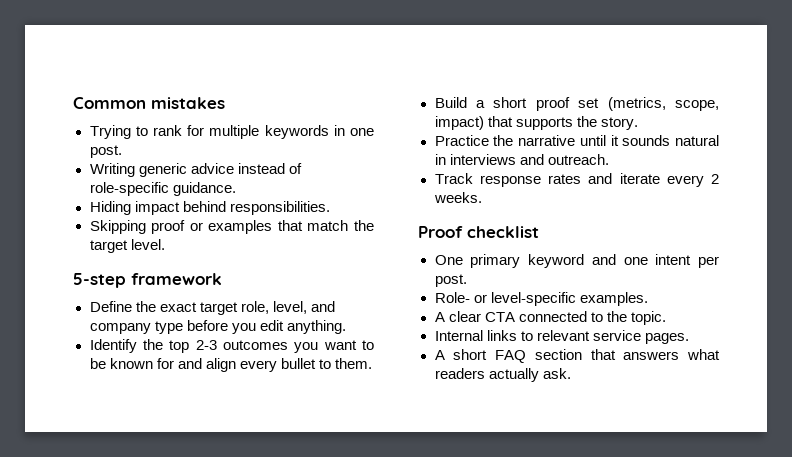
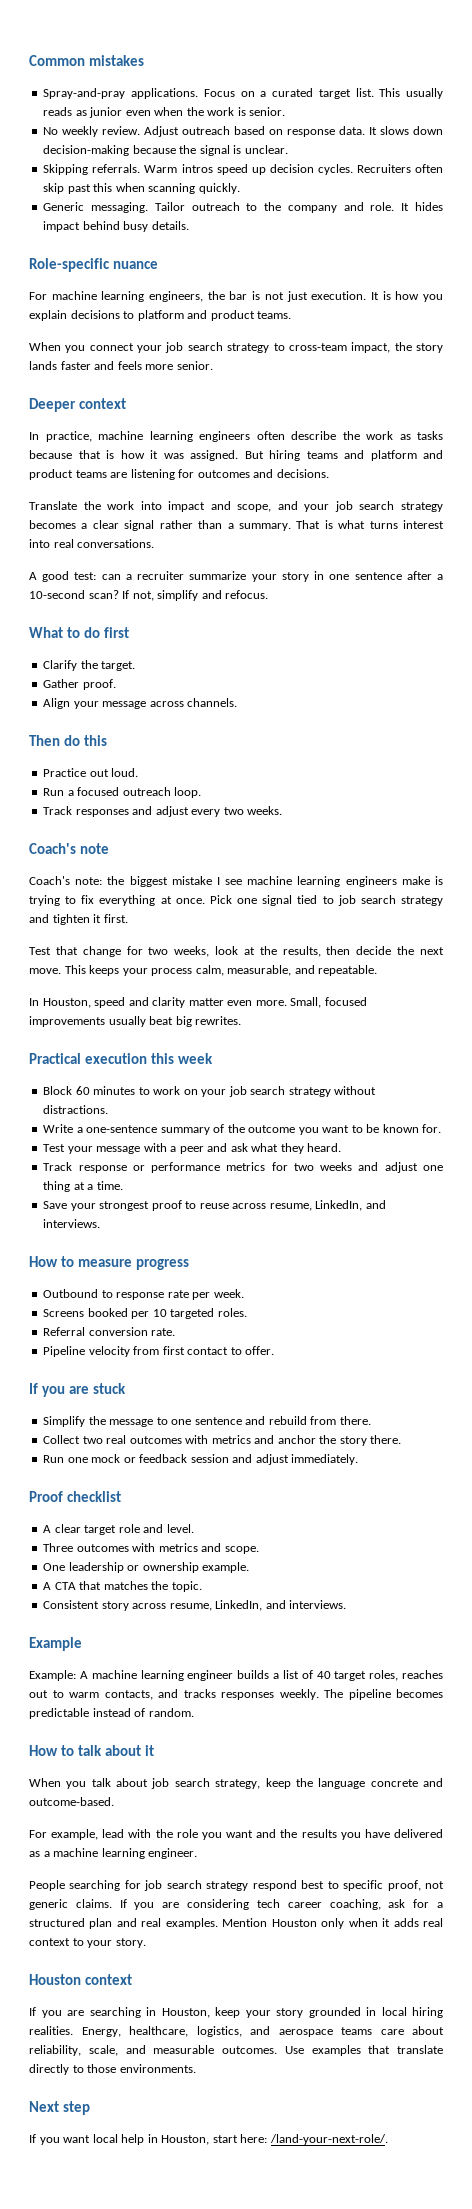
[89,125,374,139] [89,145,122,158] [89,163,302,177] [89,182,236,196] [89,201,330,215] [89,220,374,234] [89,239,165,253] [73,273,222,288] [89,301,335,315] [89,320,346,334] [89,339,288,353] Trying to rank for multiple keywords in one post. // Writing generic advice instead of role-specific guidance. // Hiding impact behind responsibilities. // Skipping proof or examples that match the target level. // 5-step framework // Define the exact target role, level, and company type before you edit anything. // Identify the top 2-3 outcomes -> [43,88,444,99] [43,107,286,118] [43,126,444,137] [43,145,288,156] [43,164,444,175] [43,183,240,194] [43,202,443,213] [43,221,189,232] [29,258,158,272] [29,291,443,302] [29,310,292,321] [29,342,444,353] [29,361,213,370] [29,398,126,412] [29,431,443,442] [29,450,443,461] [29,469,329,480] [29,501,443,512] [29,520,445,531] [29,539,155,548] [29,571,443,582] [29,590,269,601] [29,627,129,638] [43,660,136,671] [43,679,116,690] [43,698,238,709] [29,735,107,746] [43,768,139,777] [43,787,202,798] [43,806,283,817] [29,843,109,854] [29,876,444,887] [29,895,443,906] [29,914,128,925] [29,946,445,957] [29,965,378,976] [29,997,367,1008] [29,1016,242,1027] [29,1053,213,1064] [43,1086,377,1097] [43,1105,109,1114] [43,1124,296,1135] Spray-and-pray applications. Focus on a curated target list. This usually reads as junior even when the work is senior. // No weekly review. Adjust outreach based on response data. It slows down decision-making because the signal is unclear. // Skipping referrals. Warm intros speed up decision cycles. Recruiters often skip past this when scanning quickly. // Generic messaging. Tailor outreach to the company and role. It hides impact behind busy details. // Role-specific nuance // For machine learning engineers, the bar is not just execution. It is how you explain decisions to platform and product teams. // When you connect your job search strategy to cross-team impact, the story lands faster and feels more senior. // Deeper context // In practice, machine learning engineers often describe the work as tasks because that is how it was assigned. But hiring teams and platform and product teams are listening for outcomes and decisions. // Translate the work into impact and scope, and your job search strategy becomes a clear signal rather than a summary. That is what turns interest into real conversations. // A good test: can a recruiter summarize your story in one sentence after a 10-second scan? If not, simplify and refocus. // What to do first // Clarify the target. // Gather proof. // Align your message across channels. // Then do this // Practice out loud. // Run a focused outreach loop. // Track responses and adjust every two weeks. // Coach's note // Coach's note: the biggest mistake I see machine learning engineers make is trying to fix everything at once. Pick one signal tied to job search strategy and tighten it first. // Test that change for two weeks, look at the results, then decide the next move. This keeps your process calm, measurable, and repeatable. // In Houston, speed and clarity matter even more. Small, focused improvements usually beat big rewrites. // Practical execution this week // Block 60 minutes to work on your job search strategy without distractions. // Write a one-sentence summary of the outcome
[156,358,372,372] [434,97,719,111] [434,116,638,130] [434,135,719,146] [434,154,609,165] [434,173,719,187] [433,192,482,203] [418,226,539,238] [434,254,719,268] [434,274,467,287] [434,292,648,306] [434,311,666,325] [434,330,689,344] [434,349,720,363] [434,368,571,382] for and align every bullet to them. // Build a short proof set (metrics, scope, impact) that supports the story. // Practice the narrative until it sounds natural in interviews and outreach. // Track response rates and iterate every 2 weeks. // Proof checklist // One primary keyword and one intent per post. // Role- or level-specific examples. // A clear CTA connected to the topic. // Internal links to relevant service pages. // A short FAQ section that answers what readers actually ask. -> [422,1124,442,1133] [43,1143,342,1154] [43,1162,443,1173] [43,1181,123,1192] [43,1200,386,1211] [43,1219,101,1228] [29,1256,189,1270] [43,1289,244,1300] [43,1308,247,1319] [43,1327,176,1336] [43,1346,275,1357] [29,1383,126,1397] [43,1416,371,1427] [43,1435,402,1446] [43,1454,359,1465] [29,1491,121,1502] [43,1524,194,1535] [43,1543,259,1554] [43,1562,250,1573] [43,1581,202,1592] [43,1600,347,1611] [29,1637,82,1651] [29,1670,443,1681] [29,1689,443,1700] [29,1708,194,1719] [29,1745,154,1756] [29,1778,444,1789] [29,1797,114,1806] [29,1829,443,1840] [29,1848,198,1859] [29,1880,444,1891] [29,1899,443,1910] [29,1918,443,1929] [29,1938,146,1948] [29,1974,132,1985] [29,2007,443,2018] [29,2026,444,2037] [29,2045,443,2056] [29,2064,196,2075] [29,2101,90,2115] [29,2134,388,2145] for. // Test your message with a peer and ask what they heard. // Track response or performance metrics for two weeks and adjust one thing at a time. // Save your strongest proof to reuse across resume, LinkedIn, and interviews. // How to measure progress // Outbound to response rate per week. // Screens booked per 10 targeted roles. // Referral conversion rate. // Pipeline velocity from first contact to offer. // If you are stuck // Simplify the message to one sentence and rebuild from there. // Collect two real outcomes with metrics and anchor the story there. // Run one mock or feedback session and adjust immediately. // Proof checklist // A clear target role and level. // Three outcomes with metrics and scope. // One leadership or ownership example. // A CTA that matches the topic. // Consistent story across resume, LinkedIn, and interviews. // Example // Example: A machine learning engineer builds a list of 40 target roles, reaches out to warm contacts, and tracks responses weekly. The pipeline becomes predictable instead of random. // How to talk about it // When you talk about job search strategy, keep the language concrete and outcome-based. // For example, lead with the role you want and the results you have delivered as a machine learning engineer. // People searching for job search strategy respond best to specific proof, not generic claims. If you are considering tech career coaching, ask for a structured plan and real examples. Mention Houston only when it adds real context to your story. // Houston context // If you are searching in Houston, keep your story grounded in local hiring realities. Energy, healthcare, logistics, and aerospace teams care about reliability, scale, and measurable outcomes. Use examples that translate directly to those environments. // Next step // If you want local help in Houston, start here: /land-your-next-role/.

